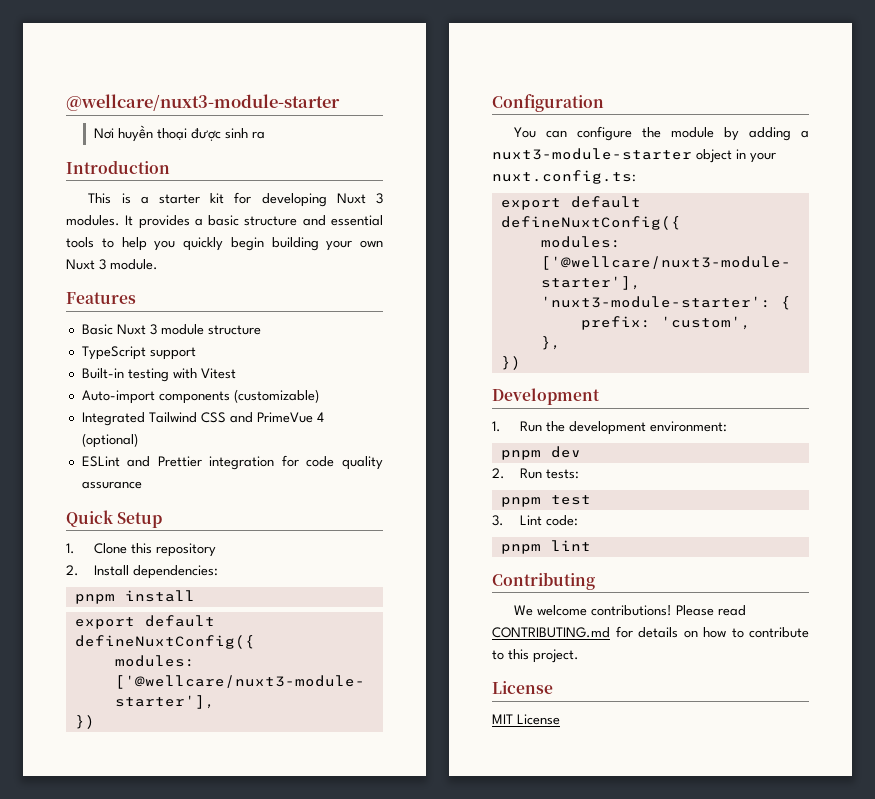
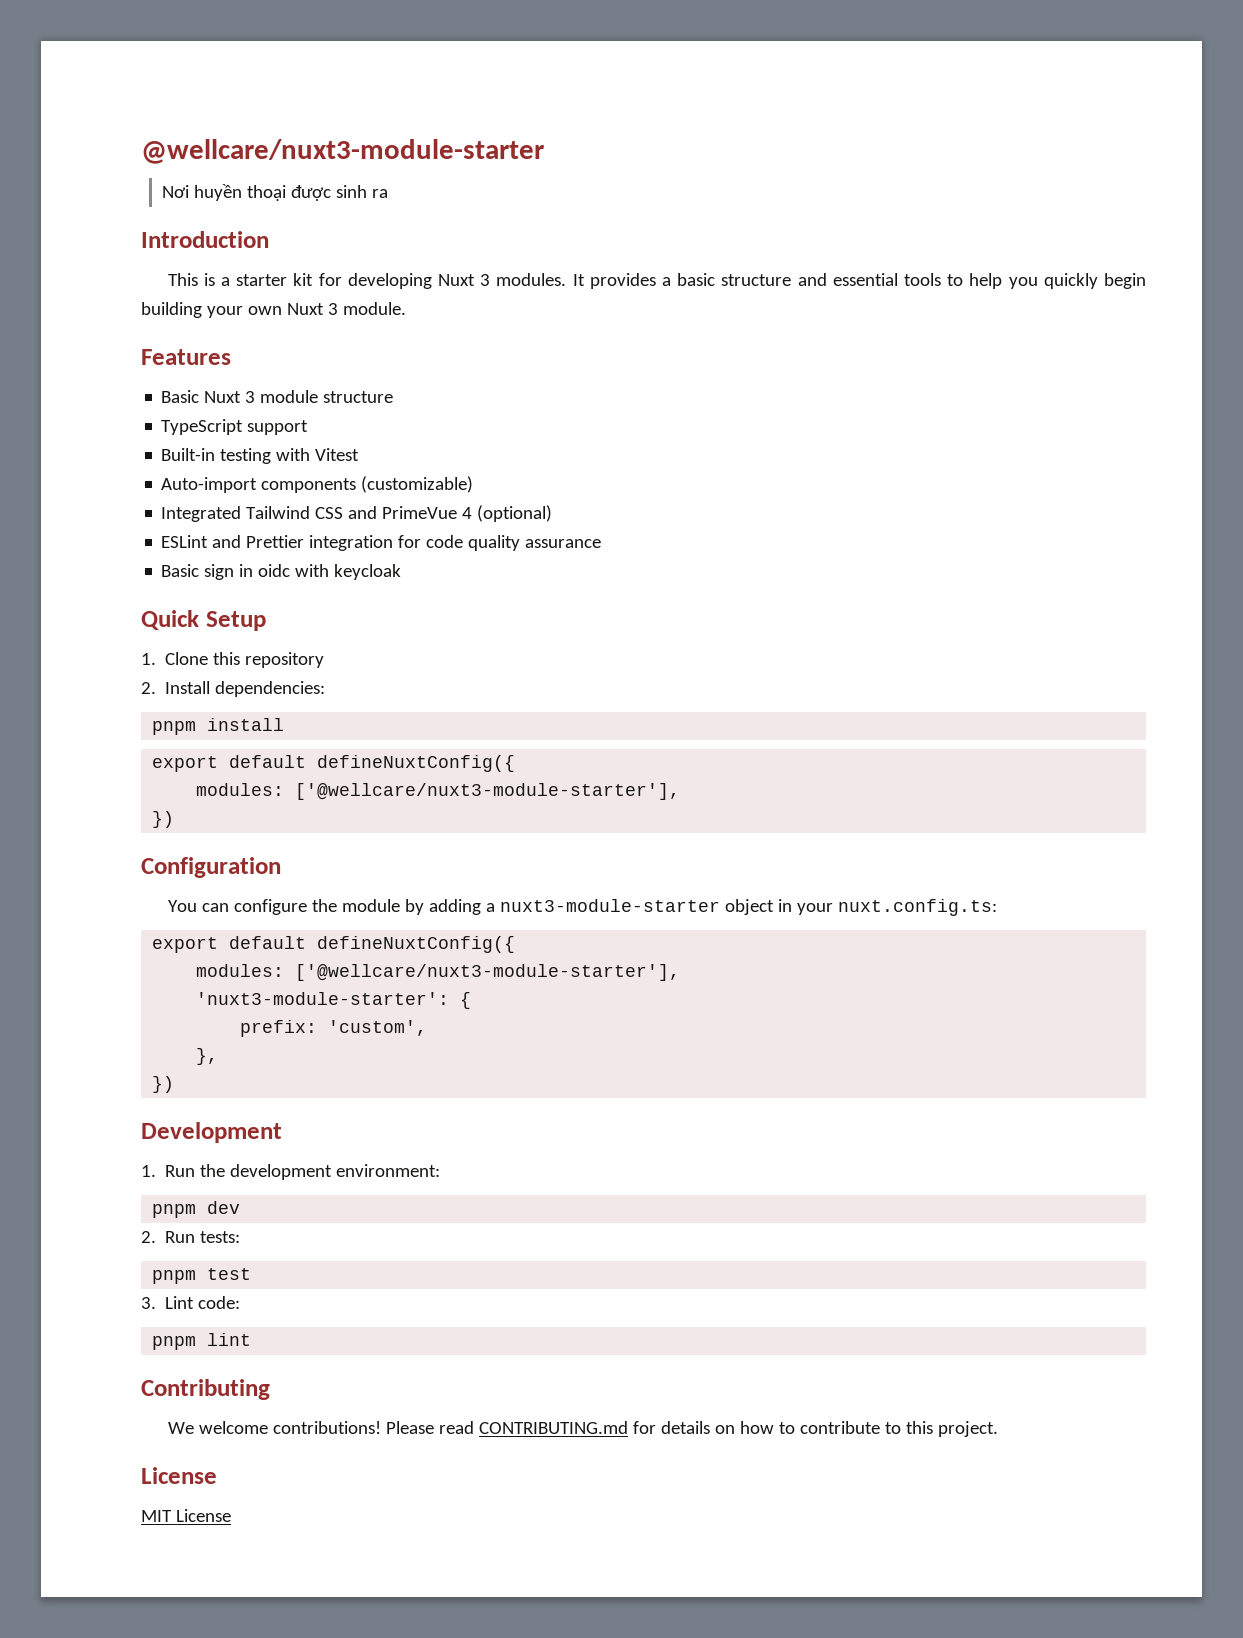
(142, 485) none -> [161,564,402,580] // Basic sign in oidc with keycloak

